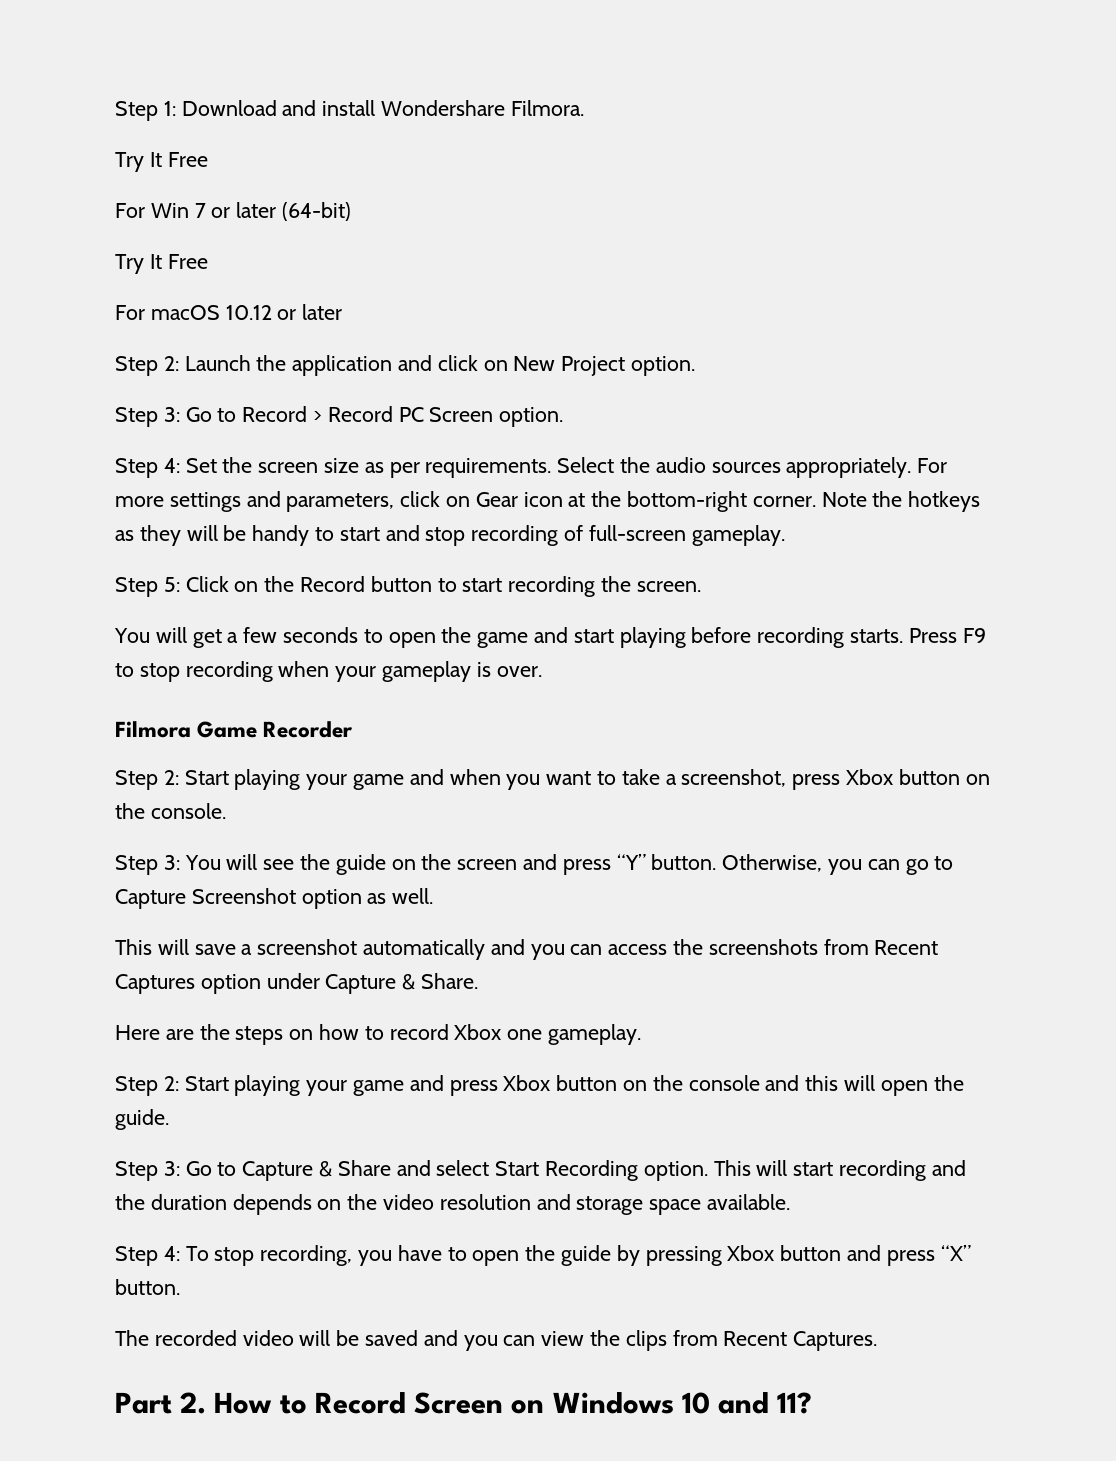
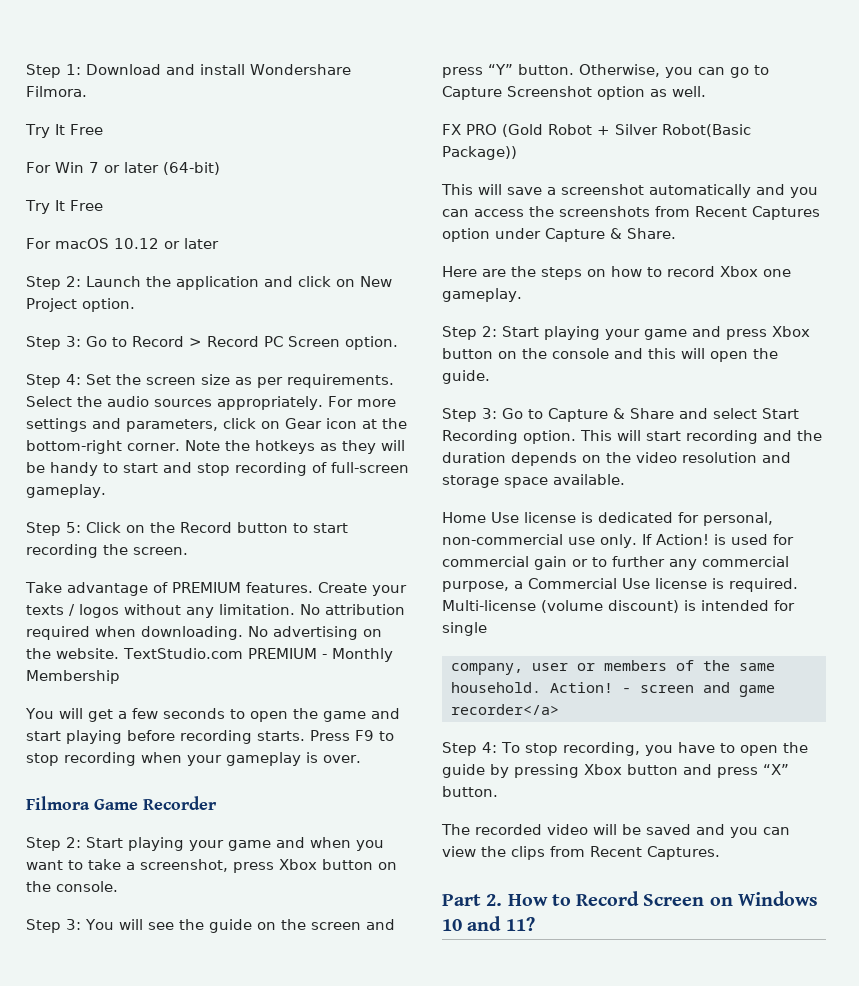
(701, 586) none -> [25,582,407,596] [26,604,405,618] [26,626,382,640] [26,648,393,662] [26,670,120,684] // Take advantage of PREMIUM features. Create your texts / logos without any limitation. No attribution required when downloading. No advertising on the website. TextStudio.com PREMIUM - Monthly Membership
(434, 896) none -> [442,124,751,137] [442,146,517,160] // FX PRO (Gold Robot + Silver Robot(Basic Package))
(791, 1202) none -> [442,512,773,526] [442,534,794,548] [442,556,789,570] [442,578,798,592] [442,600,795,613] [442,622,487,636] [451,660,775,675] [451,682,775,697] [451,704,559,715] // Home Use license is dedicated for personal, non-commercial use only. If Action! is used for commercial gain or to further any commercial purpose, a Commercial Use license is required. Multi-license (volume discount) is intended for single // company, user or members of the same household. Action! - screen and game recorder</a>

